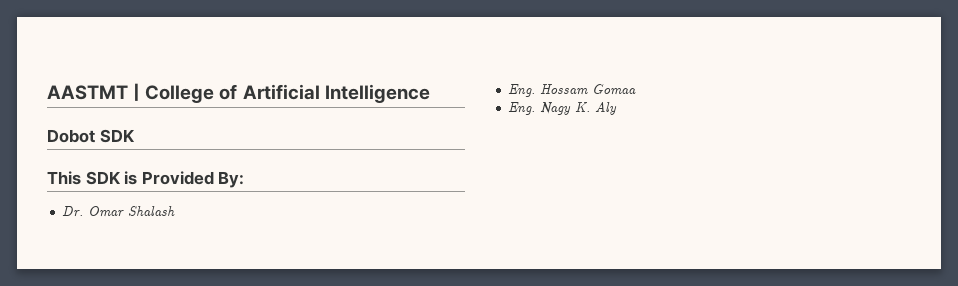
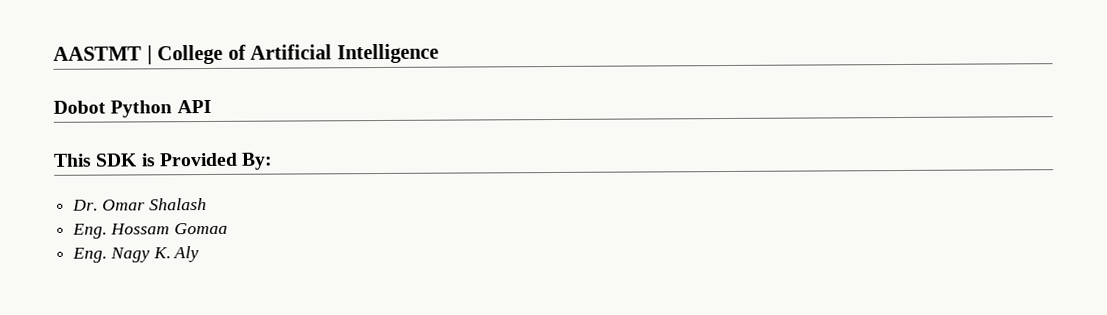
[99,129,135,143] SDK -> [110,99,212,118] Python API

